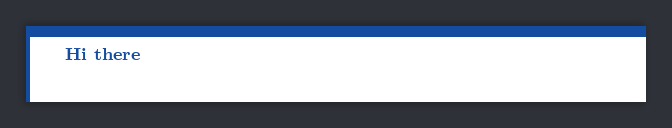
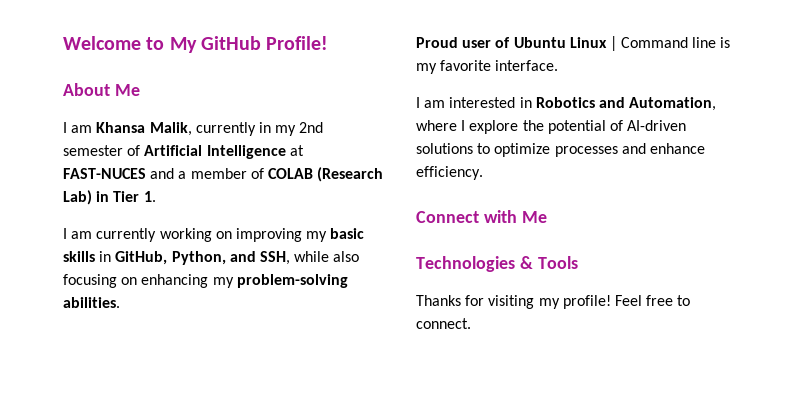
[65,48,140,60] Hi there -> [63,36,329,53] [63,83,140,96] [63,122,324,136] [63,145,304,159] [63,167,384,182] [63,190,156,205] [63,228,365,242] [63,251,360,265] [63,274,348,288] [63,297,120,308] [416,36,731,51] [416,60,559,74] [416,97,717,111] [416,120,687,134] [416,143,705,157] [416,166,483,180] [416,210,547,223] [416,256,578,272] [416,295,691,309] [416,318,471,329] Welcome to My GitHub Profile! // About Me // I am Khansa Malik, currently in my 2nd semester of Artificial Intelligence at FAST-NUCES and a member of COLAB (Research Lab) in Tier 1. // I am currently working on improving my basic skills in GitHub, Python, and SSH, while also focusing on enhancing my problem-solving abilities. // Proud user of Ubuntu Linux | Command line is my favorite interface. // I am interested in Robotics and Automation, where I explore the potential of AI-driven solutions to optimize processes and enhance efficiency. // Connect with Me // Technologies & Tools // Thanks for visiting my profile! Feel free to connect.

